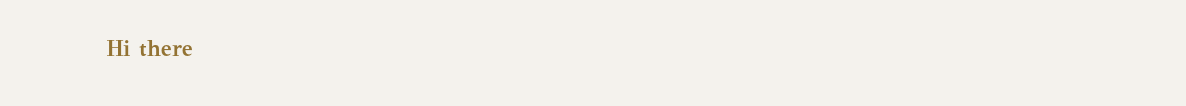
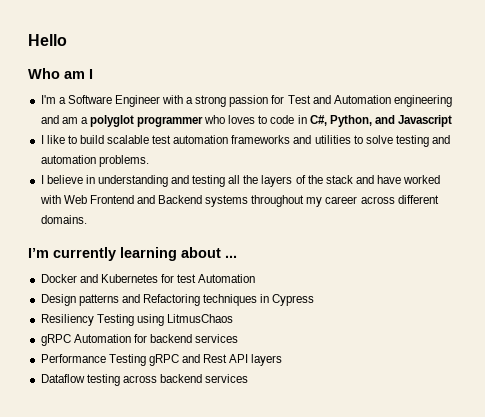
[106,40,193,57] Hi there -> [28,34,67,46] [28,68,93,79] [40,95,452,107] [40,115,453,127] [40,135,451,147] [40,155,149,167] [40,175,441,187] [39,195,439,207] [40,215,87,224] [28,247,237,261] [40,274,256,283] [40,294,315,306] [40,314,233,326] [40,334,239,346] [40,354,283,366] [40,374,249,386] Hello // Who am I // I'm a Software Engineer with a strong passion for Test and Automation engineering and am a polyglot programmer who loves to code in C#, Python, and Javascript // I like to build scalable test automation frameworks and utilities to solve testing and automation problems. // I believe in understanding and testing all the layers of the stack and have worked with Web Frontend and Backend systems throughout my career across different domains. // I’m currently learning about ... // Docker and Kubernetes for test Automation // Design patterns and Refactoring techniques in Cypress // Resiliency Testing using LitmusChaos // gRPC Automation for backend services // Performance Testing gRPC and Rest API layers // Dataflow testing across backend services

